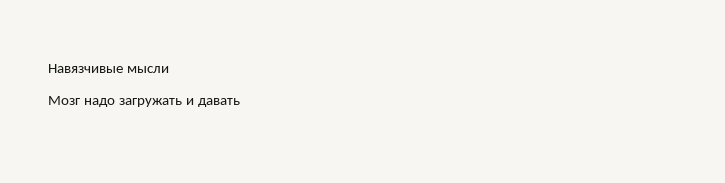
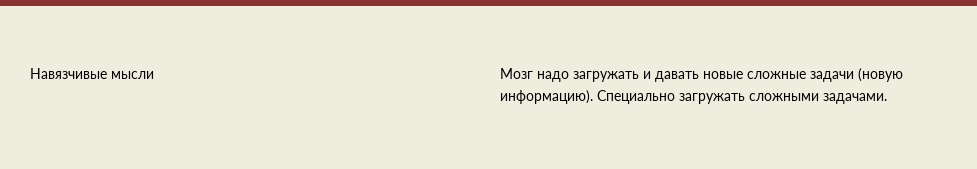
(240, 102) none -> [703,68,903,82] [500,90,887,104] новые сложные задачи (новую информацию). Специально загружать сложными задачами.

